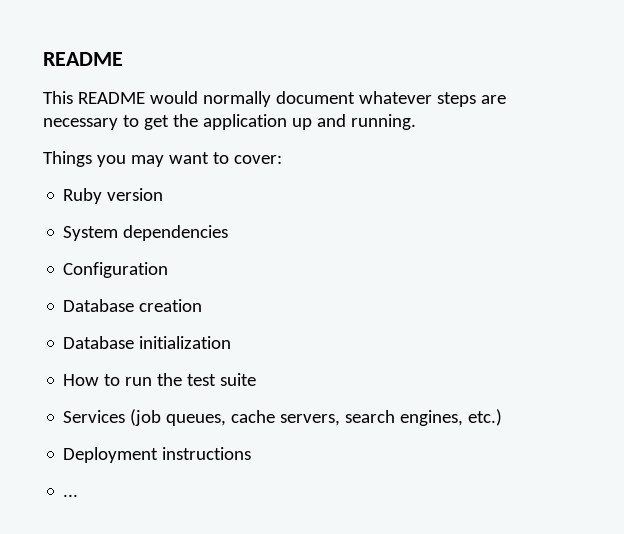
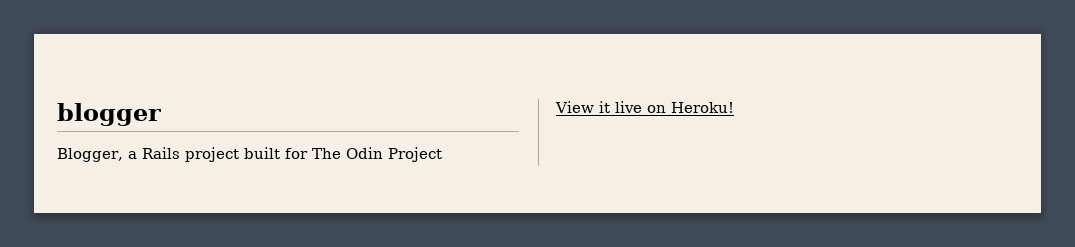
[43,52,123,66] [43,91,506,107] [43,114,416,130] [43,151,282,167] [63,188,164,204] [63,225,229,241] [63,262,169,278] [63,299,203,312] [63,336,232,349] [63,373,257,386] [63,409,503,426] [63,447,252,463] [63,494,79,497] README // This README would normally document whatever steps are necessary to get the application up and running. // Things you may want to cover: // Ruby version // System dependencies // Configuration // Database creation // Database initialization // How to run the test suite // Services (job queues, cache servers, search engines, etc.) // Deployment instructions // ... -> [57,103,161,126] [57,147,442,162] [555,101,734,113] blogger // Blogger, a Rails project built for The Odin Project // View it live on Heroku!

